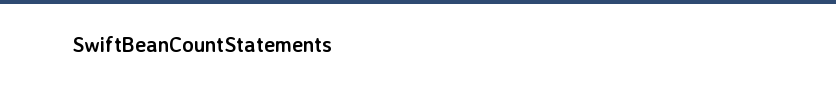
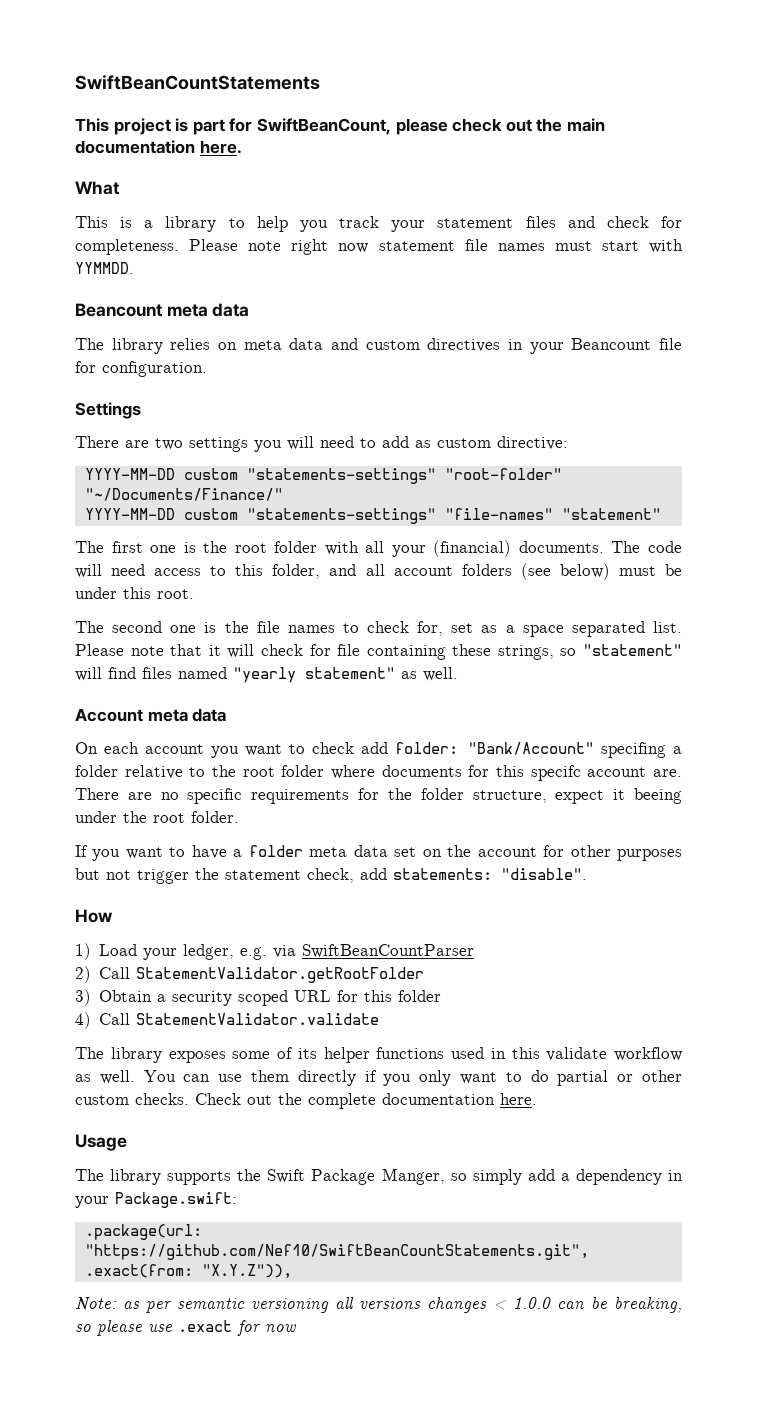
(332, 44) none -> [75,118,605,135] [75,140,242,154] [75,181,120,195] [75,216,682,232] [75,239,684,255] [75,262,134,274] [75,303,250,317] [75,338,682,354] [75,361,207,377] [75,402,141,419] [75,436,568,452] [84,468,562,484] [84,488,283,501] [84,508,661,524] [75,540,683,557] [75,563,683,580] [75,587,194,599] [75,621,682,637] [75,644,682,660] [75,667,458,683] [75,708,227,722] [75,742,682,758] [75,765,682,781] [75,788,682,804] [75,811,239,823] [75,845,682,861] [75,868,587,884] [75,909,113,923] [75,943,475,960] [75,966,425,983] [75,989,442,1006] [75,1012,380,1029] [75,1047,682,1063] [75,1070,682,1086] [75,1093,537,1109] [75,1134,127,1151] [75,1168,683,1185] [75,1192,237,1208] [84,1224,202,1240] [84,1244,589,1260] [84,1264,292,1279] [75,1297,682,1313] [75,1320,296,1336] // This project is part for SwiftBeanCount, please check out the main documentation here. // What // This is a library to help you track your statement files and check for completeness. Please note right now statement file names must start with YYMMDD. // Beancount meta data // The library relies on meta data and custom directives in your Beancount file for configuration. // Settings // There are two settings you will need to add as custom directive: // YYYY-MM-DD custom "statements-settings" "root-folder" "~/Documents/Finance/" // YYYY-MM-DD custom "statements-settings" "file-names" "statement" // The first one is the root folder with all your (financial) documents. The code will need access to this folder, and all account folders (see below) must be under this root. // The second one is the file names to check for, set as a space separated list. Please note that it will check for file containing these strings, so "statement" will find files named "yearly statement" as well. // Account meta data // On each account you want to check add folder: "Bank/Account" specifing a folder relative to the root folder where documents for this specifc account are. There are no specific requirements for the folder structure, expect it beeing under the root folder. // If you want to have a folder meta data set on the account for other purposes but not trigger the statement check, add statements: "disable". // How // 1) Load your ledger, e.g. via SwiftBeanCountParser // 2) Call StatementValidator.getRootFolder // 3) Obtain a security scoped URL for this folder // 4) Call StatementValidator.validate // The library exposes some of its helper functions used in this validate workflow as well. You can use them directly if you only want to do partial or other custom checks. Check out the complete documentation here. // Usage // The library supports the Swift Package Manger, so simply add a dependency in your Package.swift: // .package(url: "https://github.com/Nef10/SwiftBeanCountStatements.git", .exact(from: "X.Y.Z")), // Note: as per semantic versioning all versions changes < 1.0.0 can be breaking, so please use .exact for now

